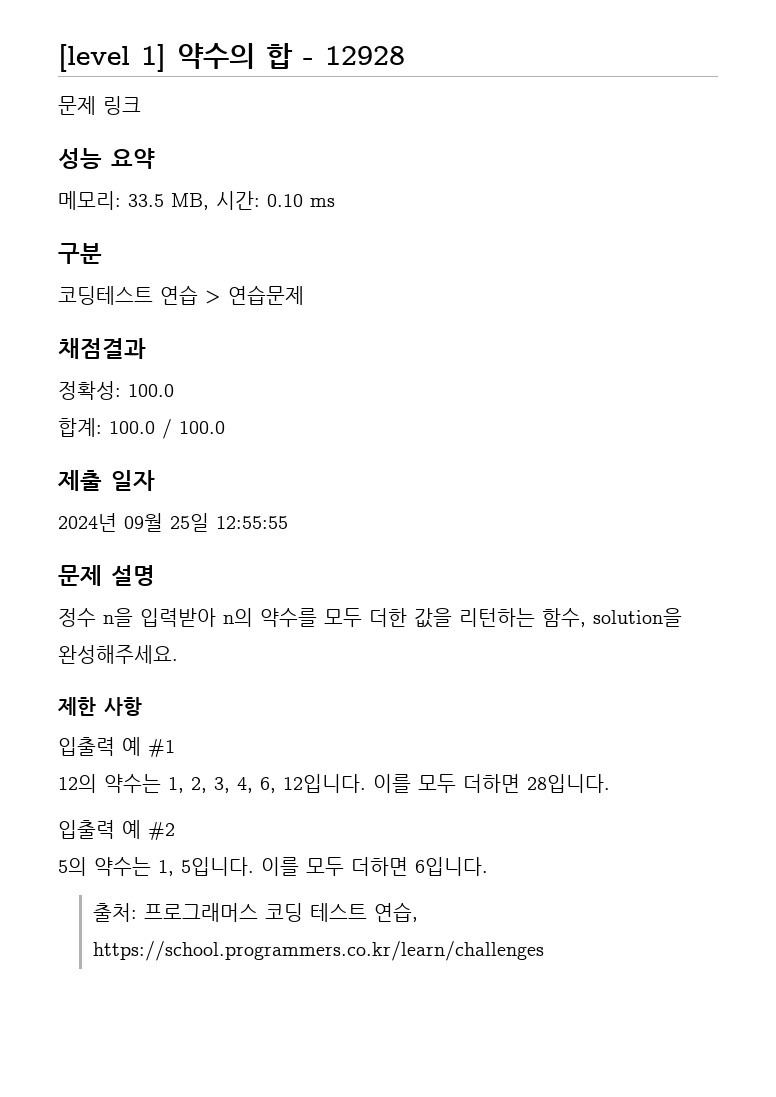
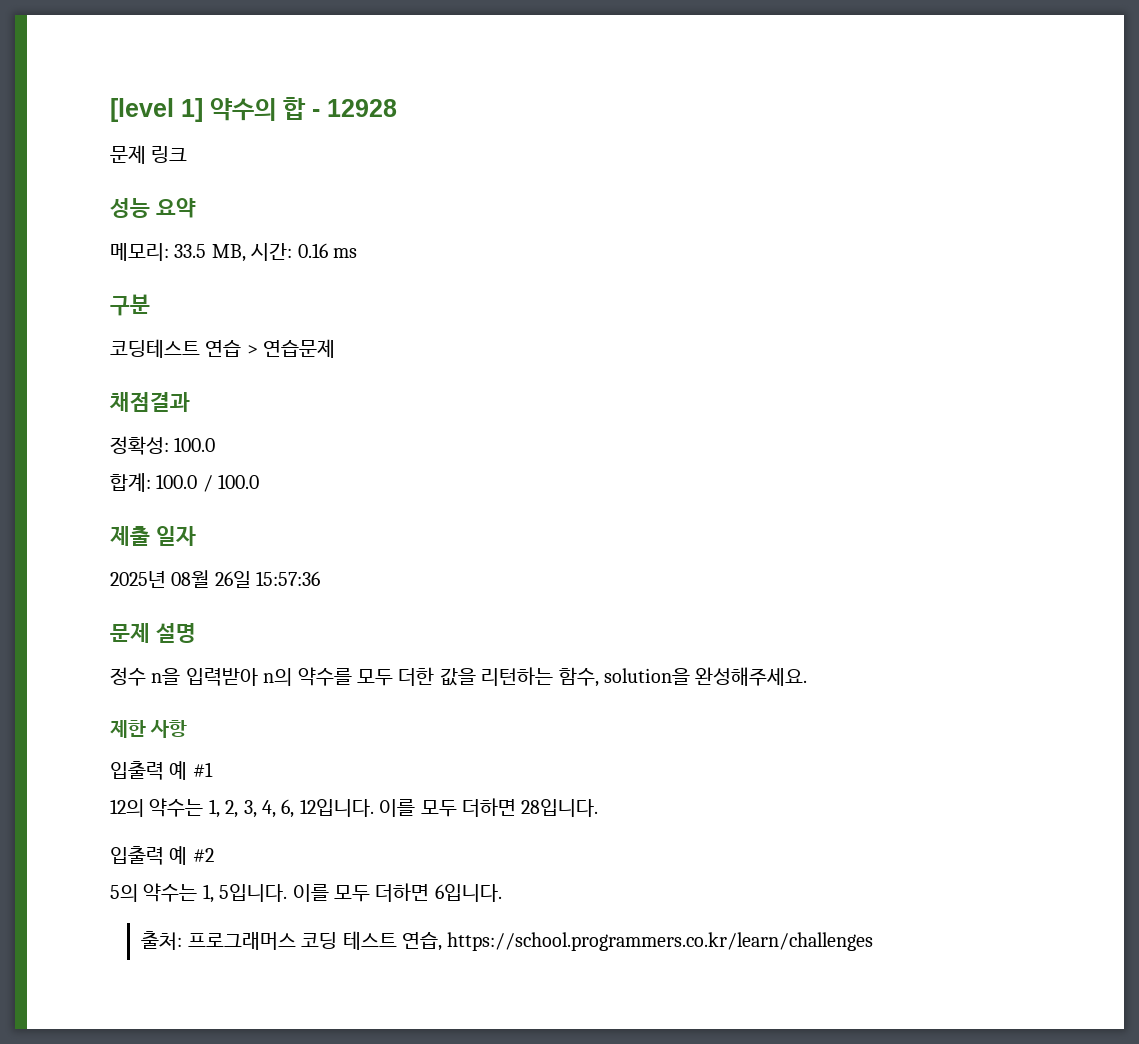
[267,194,303,207] 0.10 -> [297,243,328,258] 0.16
[58,513,288,532] 2024년 09월 25일 12:55:55 -> [110,570,321,588] 2025년 08월 26일 15:57:36

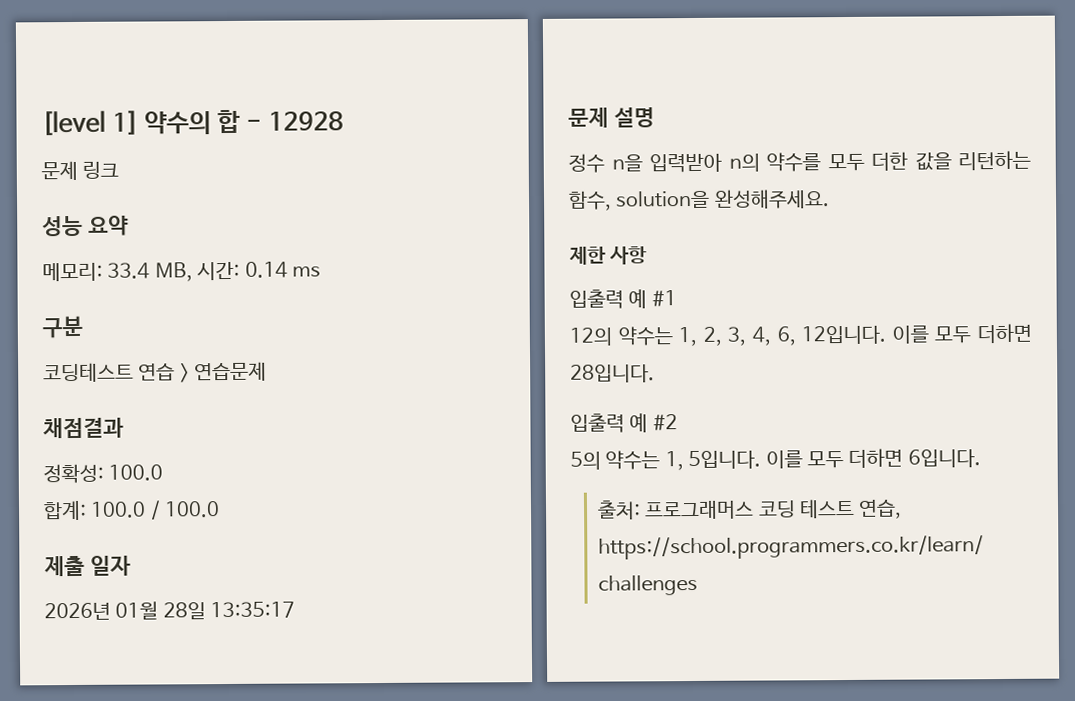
[174,244,207,258] 33.5 -> [107,262,151,279] 33.4
[297,243,328,258] 0.16 -> [244,261,288,278] 0.14
[110,570,321,588] 2025년 08월 26일 15:57:36 -> [44,601,296,621] 2026년 01월 28일 13:35:17

